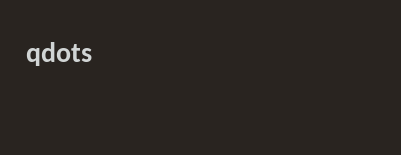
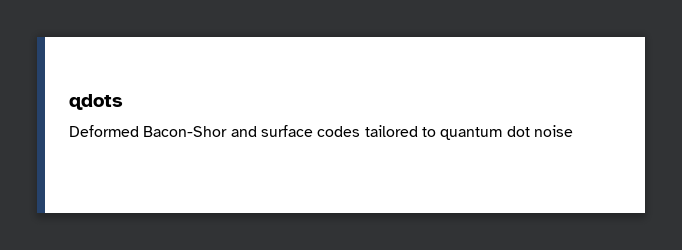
(92, 54) none -> [69,125,573,140] // Deformed Bacon-Shor and surface codes tailored to quantum dot noise

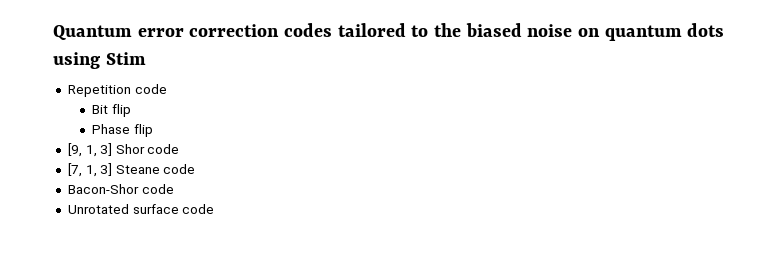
[69,94,123,110] [69,125,573,140] qdots // Deformed Bacon-Shor and surface codes tailored to quantum dot noise -> [53,23,725,41] [53,52,146,69] [67,84,167,97] [92,104,132,117] [92,124,154,137] [67,143,180,157] [67,163,196,177] [67,184,174,194] [67,204,215,214] Quantum error correction codes tailored to the biased noise on quantum dots using Stim // Repetition code // Bit flip // Phase flip // [9, 1, 3] Shor code // [7, 1, 3] Steane code // Bacon-Shor code // Unrotated surface code

